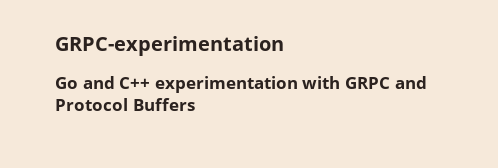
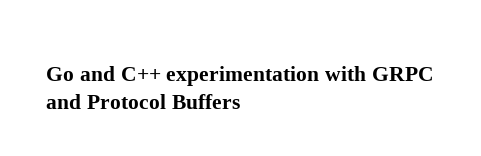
[55,36,284,56] GRPC-experimentation // -> (46, 74) none

